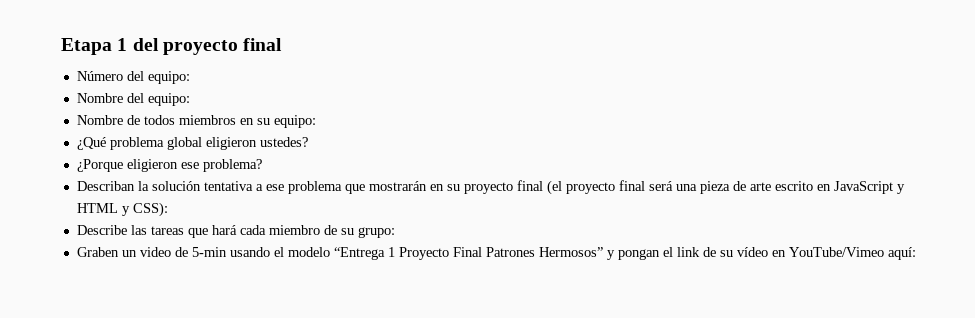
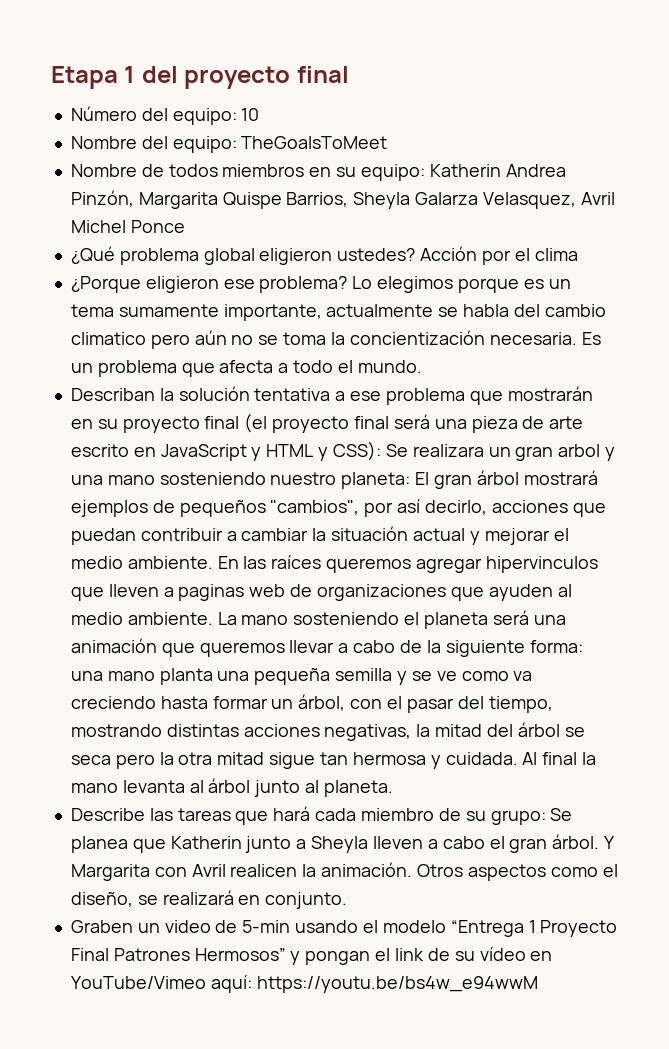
(190, 77) none -> [241,108,260,121] 10
(190, 99) none -> [241,136,388,149] TheGoalsToMeet
(316, 121) none -> [429,164,566,177] [70,190,615,209] [70,220,185,233] Katherin Andrea Pinzón, Margarita Quispe Barrios, Sheyla Galarza Velasquez, Avril Michel Ponce
(308, 142) none -> [420,246,578,265] Acción por el clima
(262, 165) none -> [352,276,571,293] [70,304,606,321] [70,330,601,349] [70,360,422,377] Lo elegimos porque es un tema sumamente importante, actualmente se habla del cambio climatico pero aún no se toma la concientización necesaria. Es un problema que afecta a todo el mundo.
(168, 209) none -> [385,444,616,461] [70,470,598,489] [70,499,606,517] [70,526,569,545] [70,555,598,573] [70,584,572,601] [70,610,566,629] [70,638,583,657] [70,668,533,685] [70,694,553,713] [70,722,585,741] [70,752,597,769] [70,778,393,797] Se realizara un gran arbol y una mano sosteniendo nuestro planeta: El gran árbol mostrará ejemplos de pequeños "cambios", por así decirlo, acciones que puedan contribuir a cambiar la situación actual y mejorar el medio ambiente. En las raíces queremos agregar hipervinculos que lleven a paginas web de organizaciones que ayuden al medio ambiente. La mano sosteniendo el planeta será una animación que queremos llevar a cabo de la siguiente forma: una mano planta una pequeña semilla y se ve como va creciendo hasta formar un árbol, con el pasar del tiempo, mostrando distintas acciones negativas, la mitad del árbol se seca pero la otra mitad sigue tan hermosa y cuidada. Al final la mano levanta al árbol junto al planeta.
(395, 232) none -> [550,808,573,821] [70,834,616,853] [70,862,618,881] [70,890,348,909] Se planea que Katherin junto a Sheyla lleven a cabo el gran árbol. Y Margarita con Avril realicen la animación. Otros aspectos como el diseño, se realizará en conjunto.
(916, 253) none -> [256,976,538,993] https://youtu.be/bs4w_e94wwM

